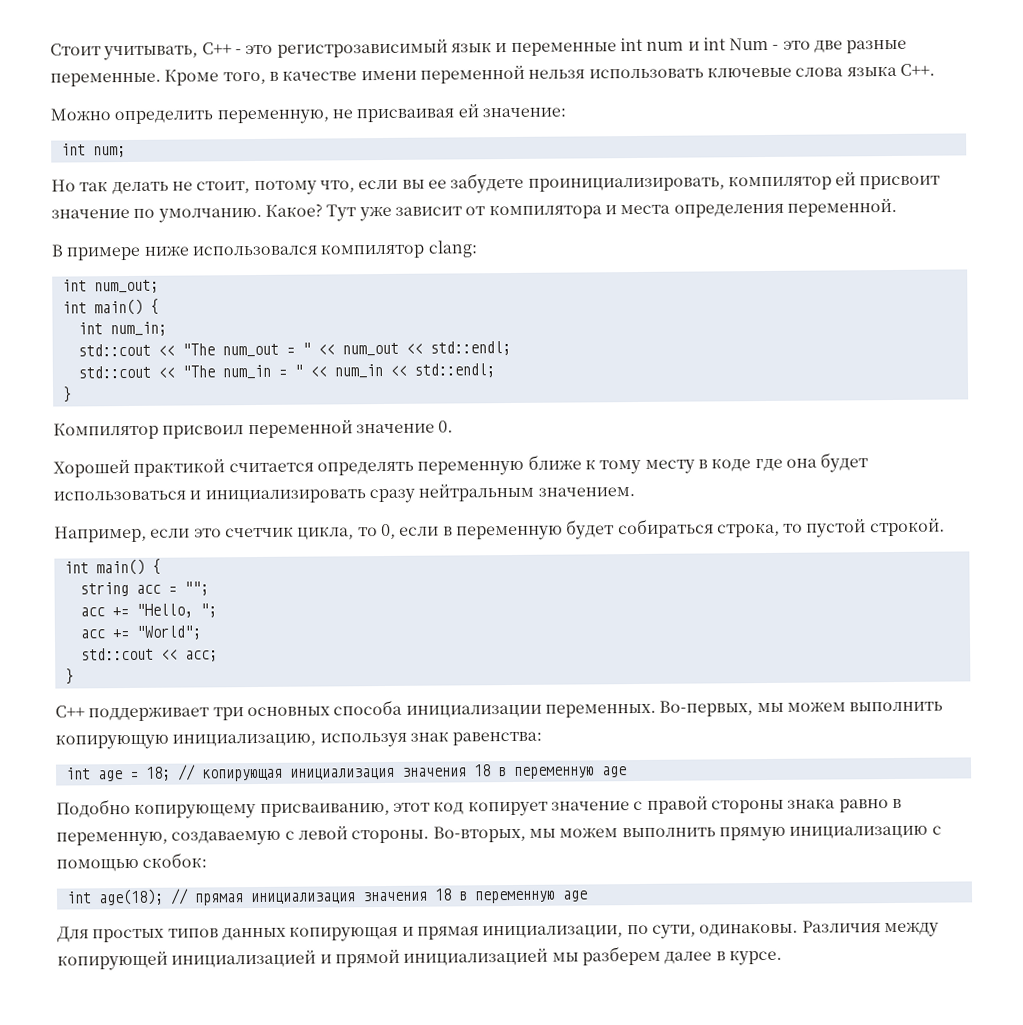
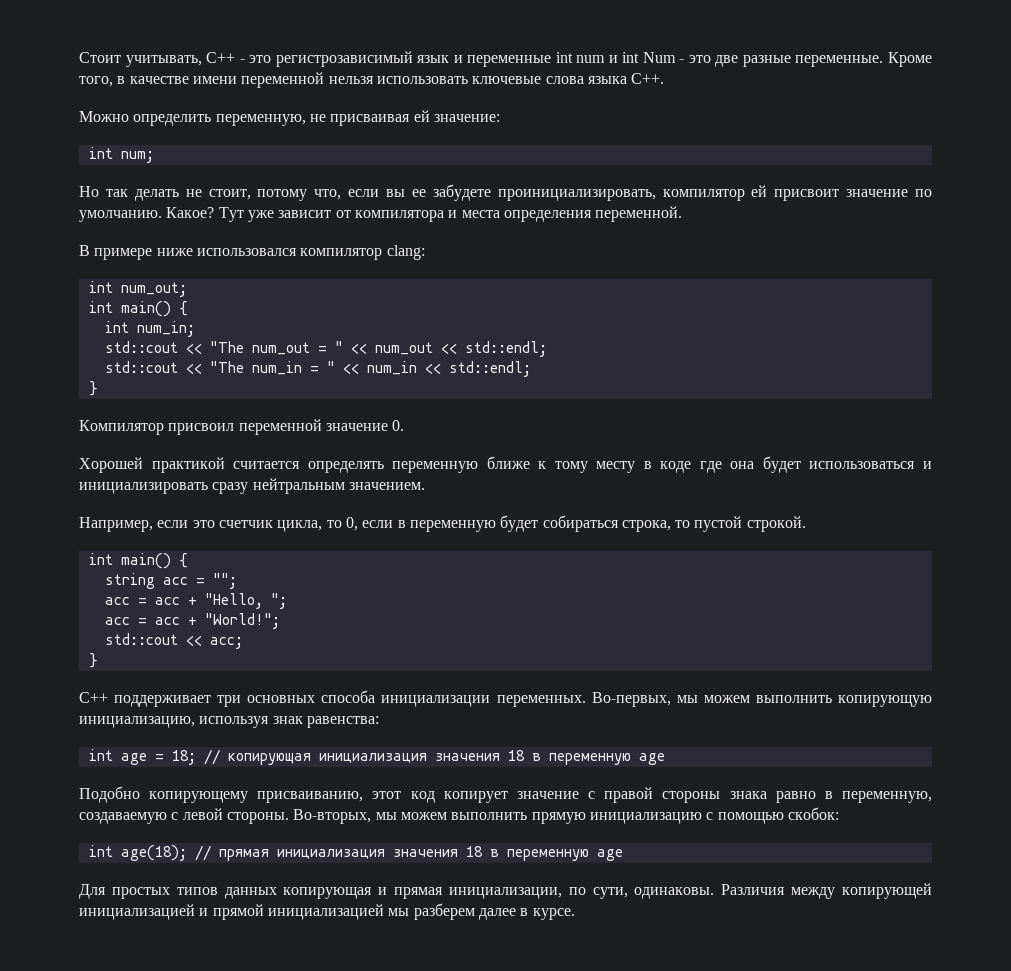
[111,607,129,617] += -> [137,597,197,605] = acc +
[111,625,201,640] += "World"; -> [137,613,280,629] = acc + "World!";

